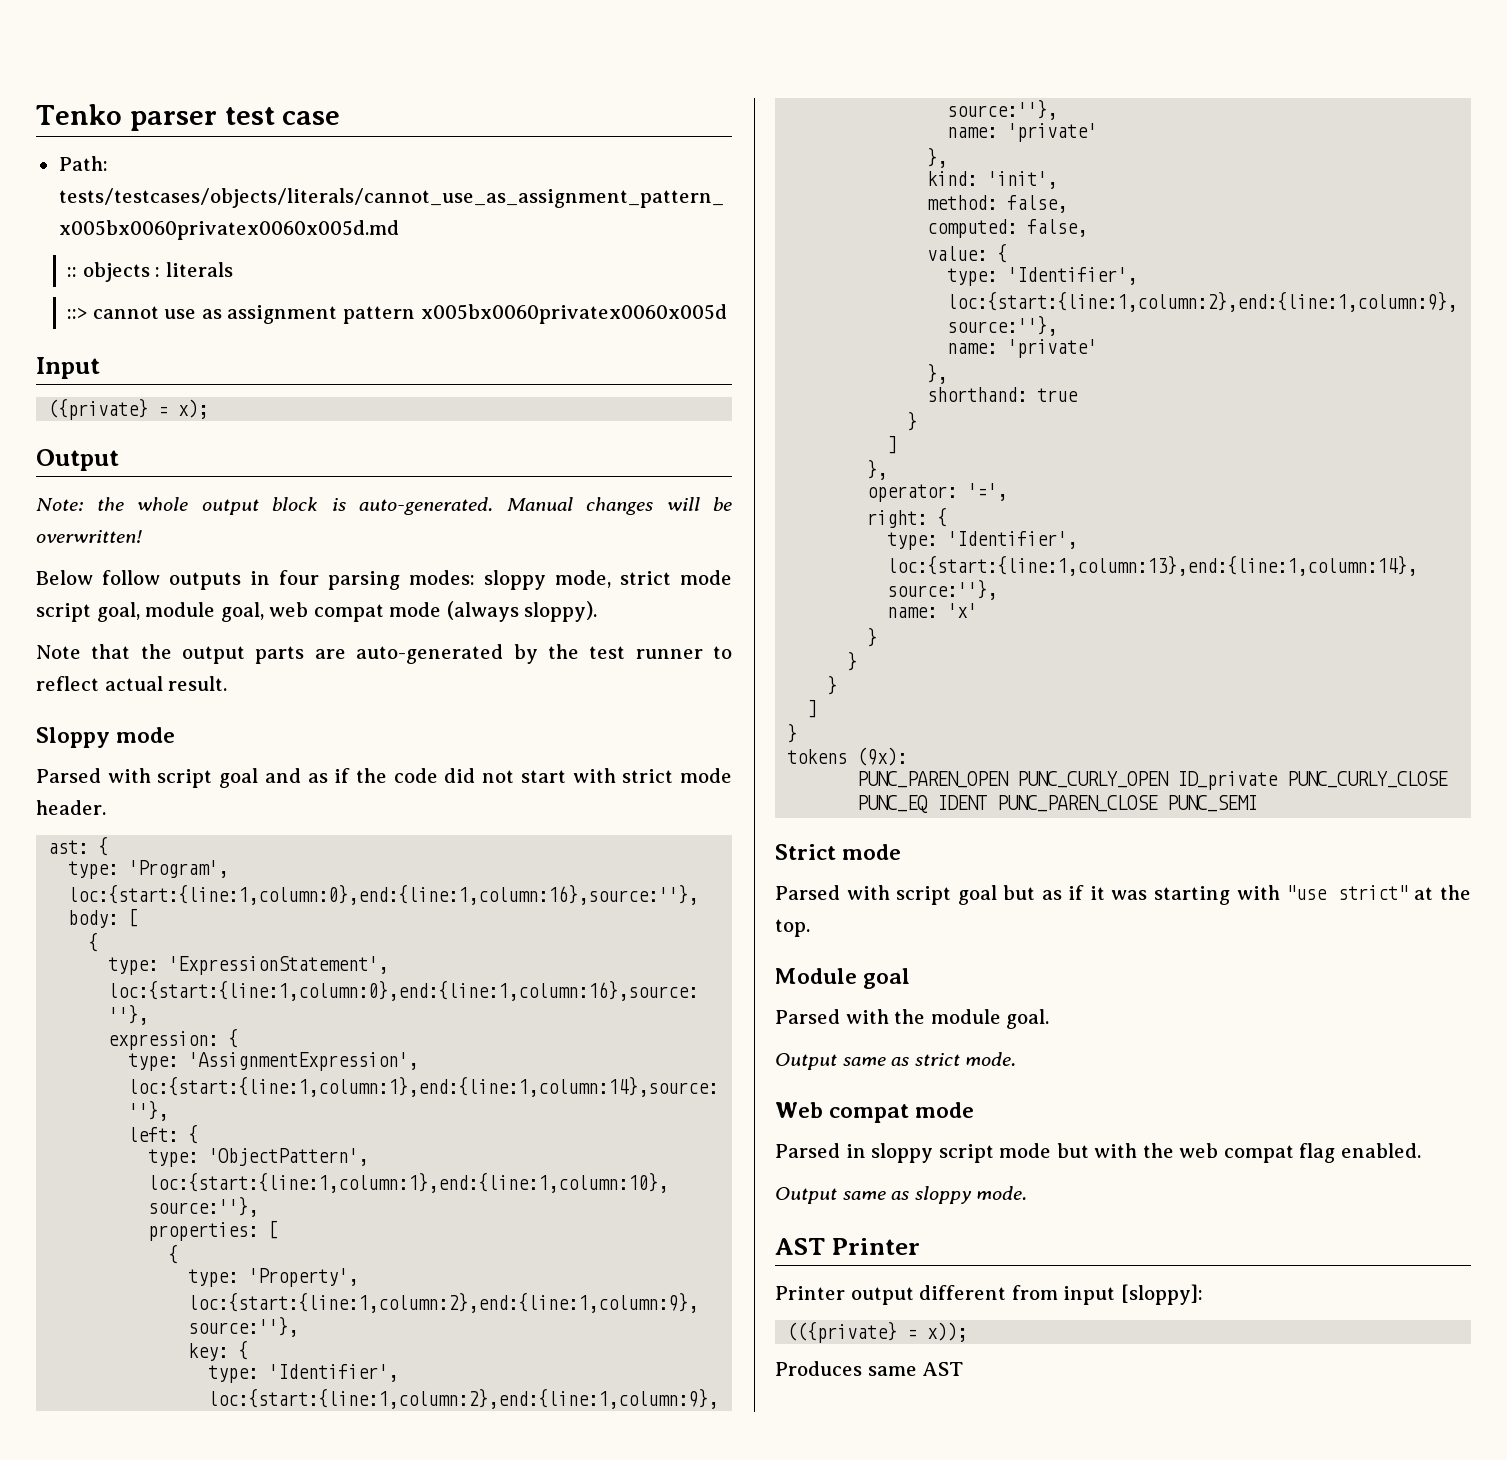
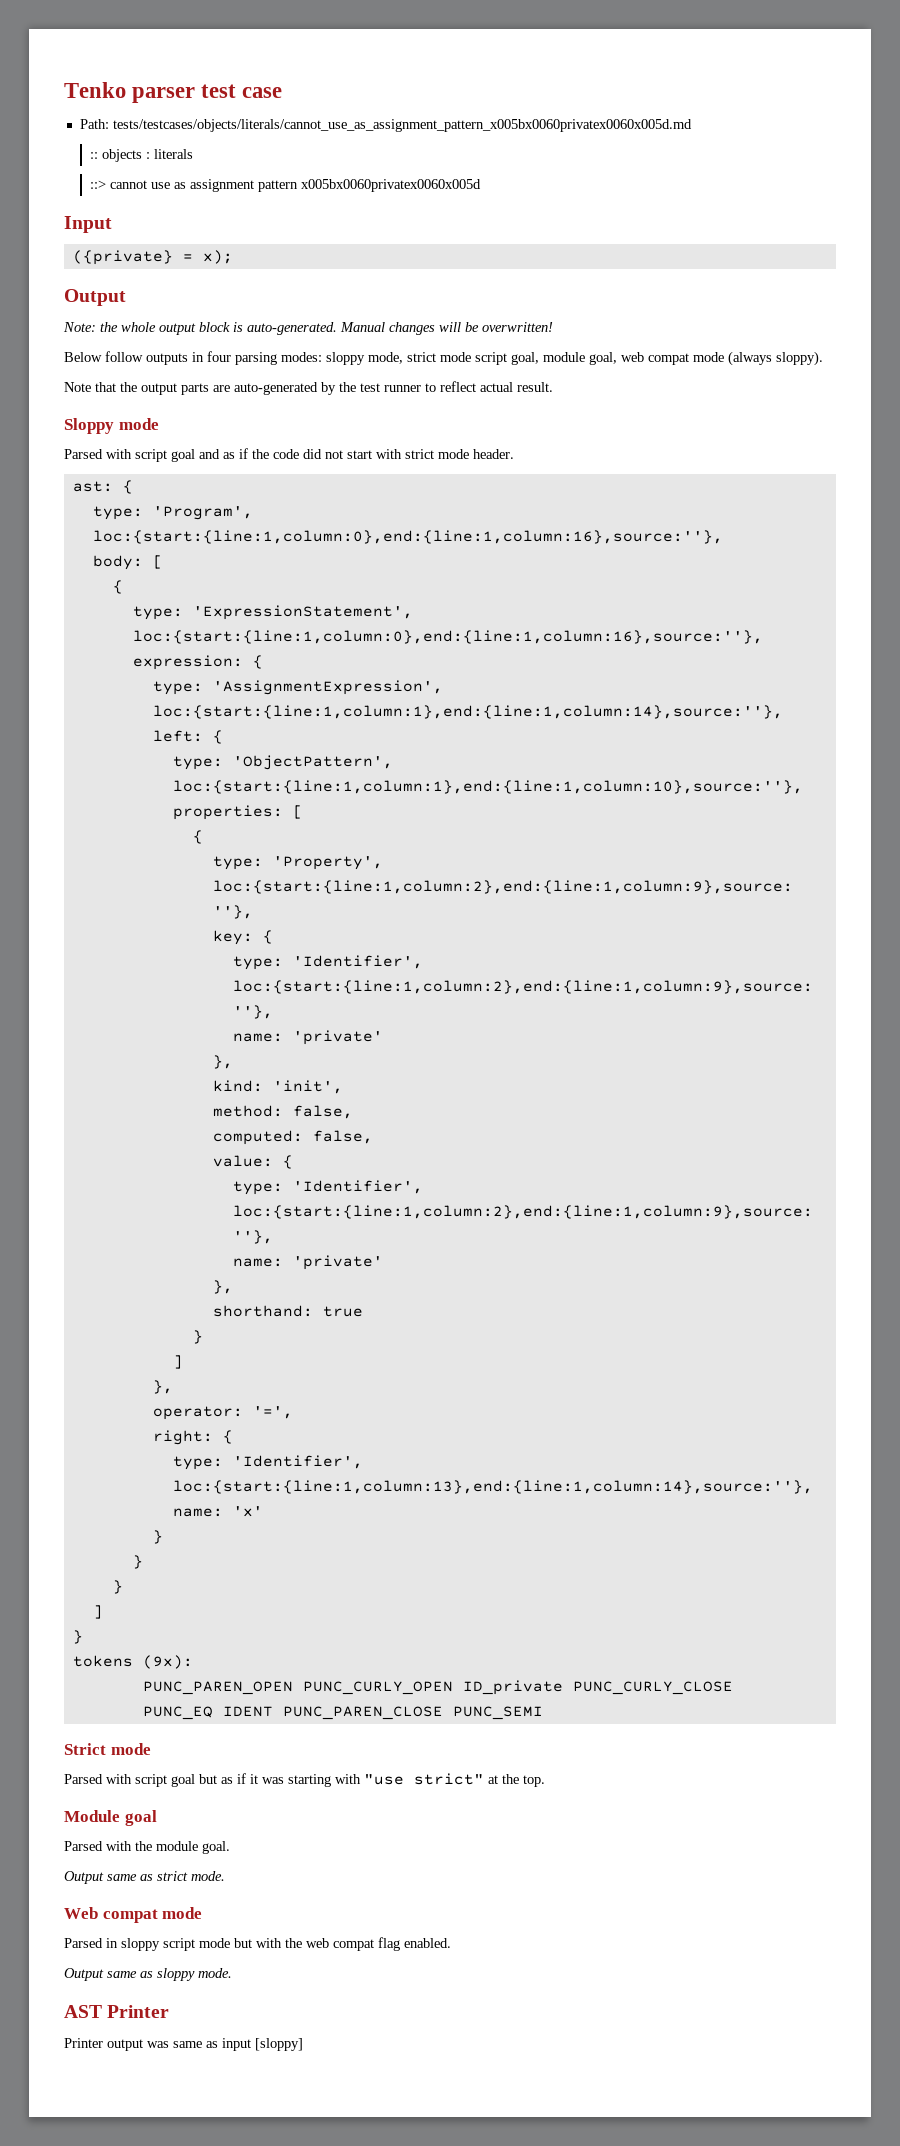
[919,1284,1203,1305] [787,1321,968,1343] [775,1361,964,1376] different from input [sloppy]: // (({private} = x)); // Produces same AST -> [147,2038,303,2051] was same as input [sloppy]

